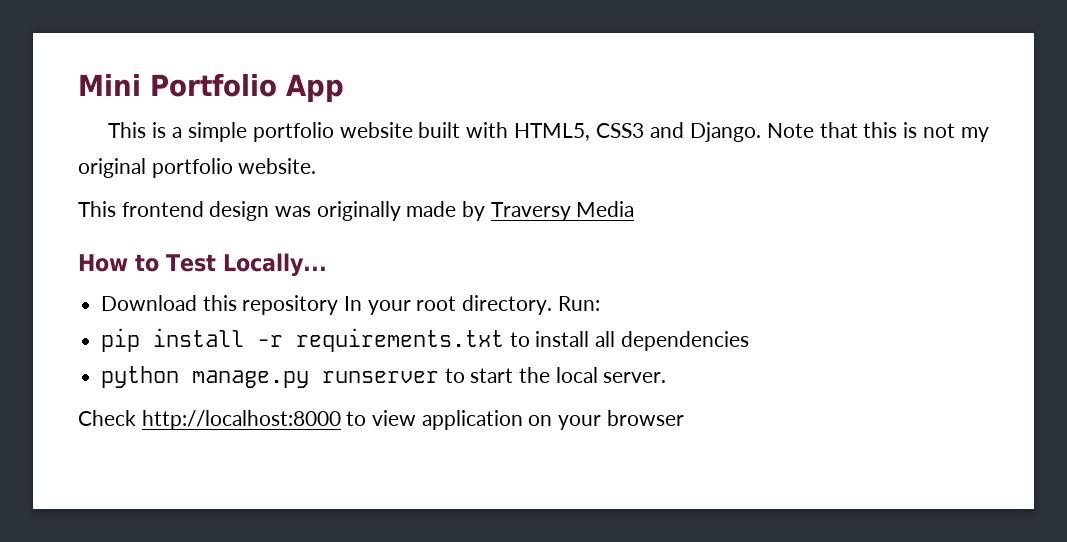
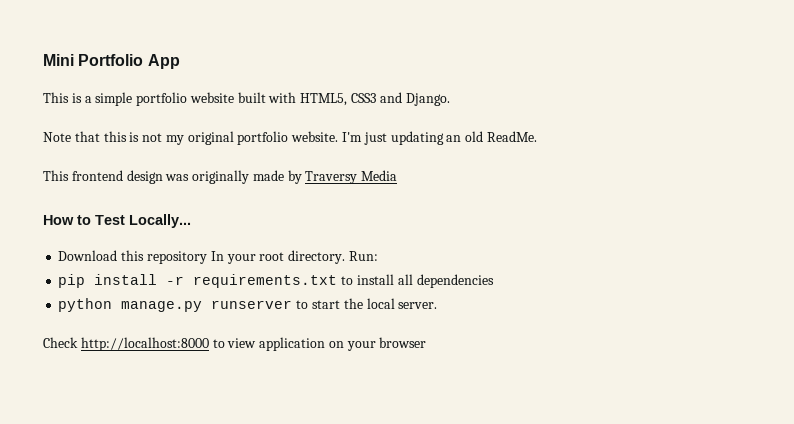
(761, 132) none -> (450, 99) //
(317, 166) none -> [342,131,537,145] I'm just updating an old ReadMe.

